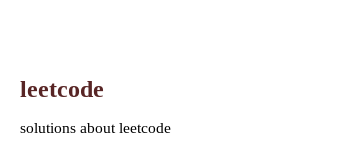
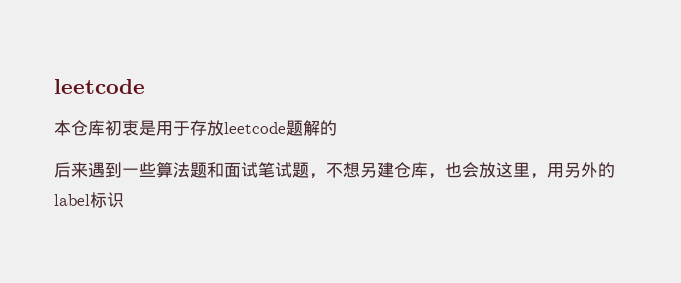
[20,123,172,133] solutions about leetcode -> [54,120,337,136] [54,162,615,179] [54,192,124,208] 本仓库初衷是用于存放leetcode题解的 // 后来遇到一些算法题和面试笔试题，不想另建仓库，也会放这里，用另外的label标识

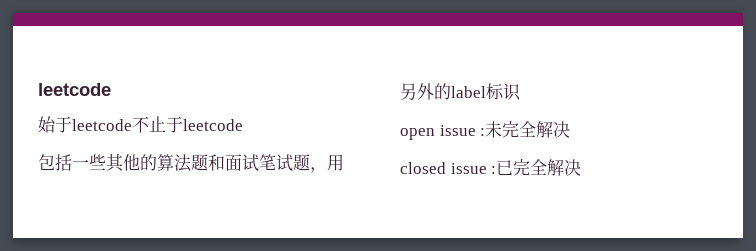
[54,79,145,94] [54,120,337,136] [54,162,156,178] leetcode // 本仓库初衷是用于存放leetcode题解的 // 后来遇到一些 -> [38,83,111,96] [38,116,243,133] [38,153,157,172] leetcode // 始于leetcode不止于leetcode // 包括一些其他的
[326,162,615,179] [54,192,124,208] 不想另建仓库，也会放这里，用另外的label标识 -> [327,154,344,171] [400,83,521,101] [400,121,571,140] [400,159,582,176] 用另外的label标识 // open issue :未完全解决 // closed issue :已完全解决

